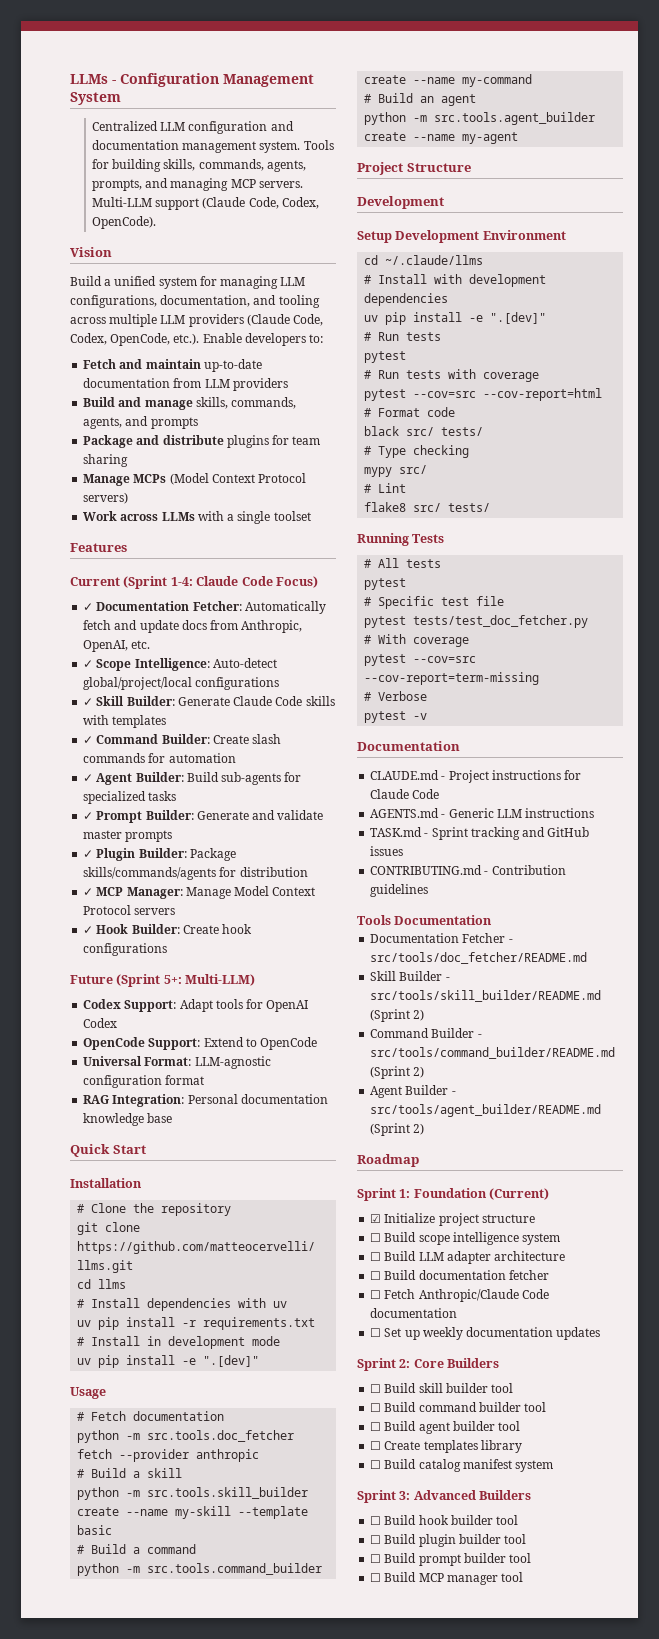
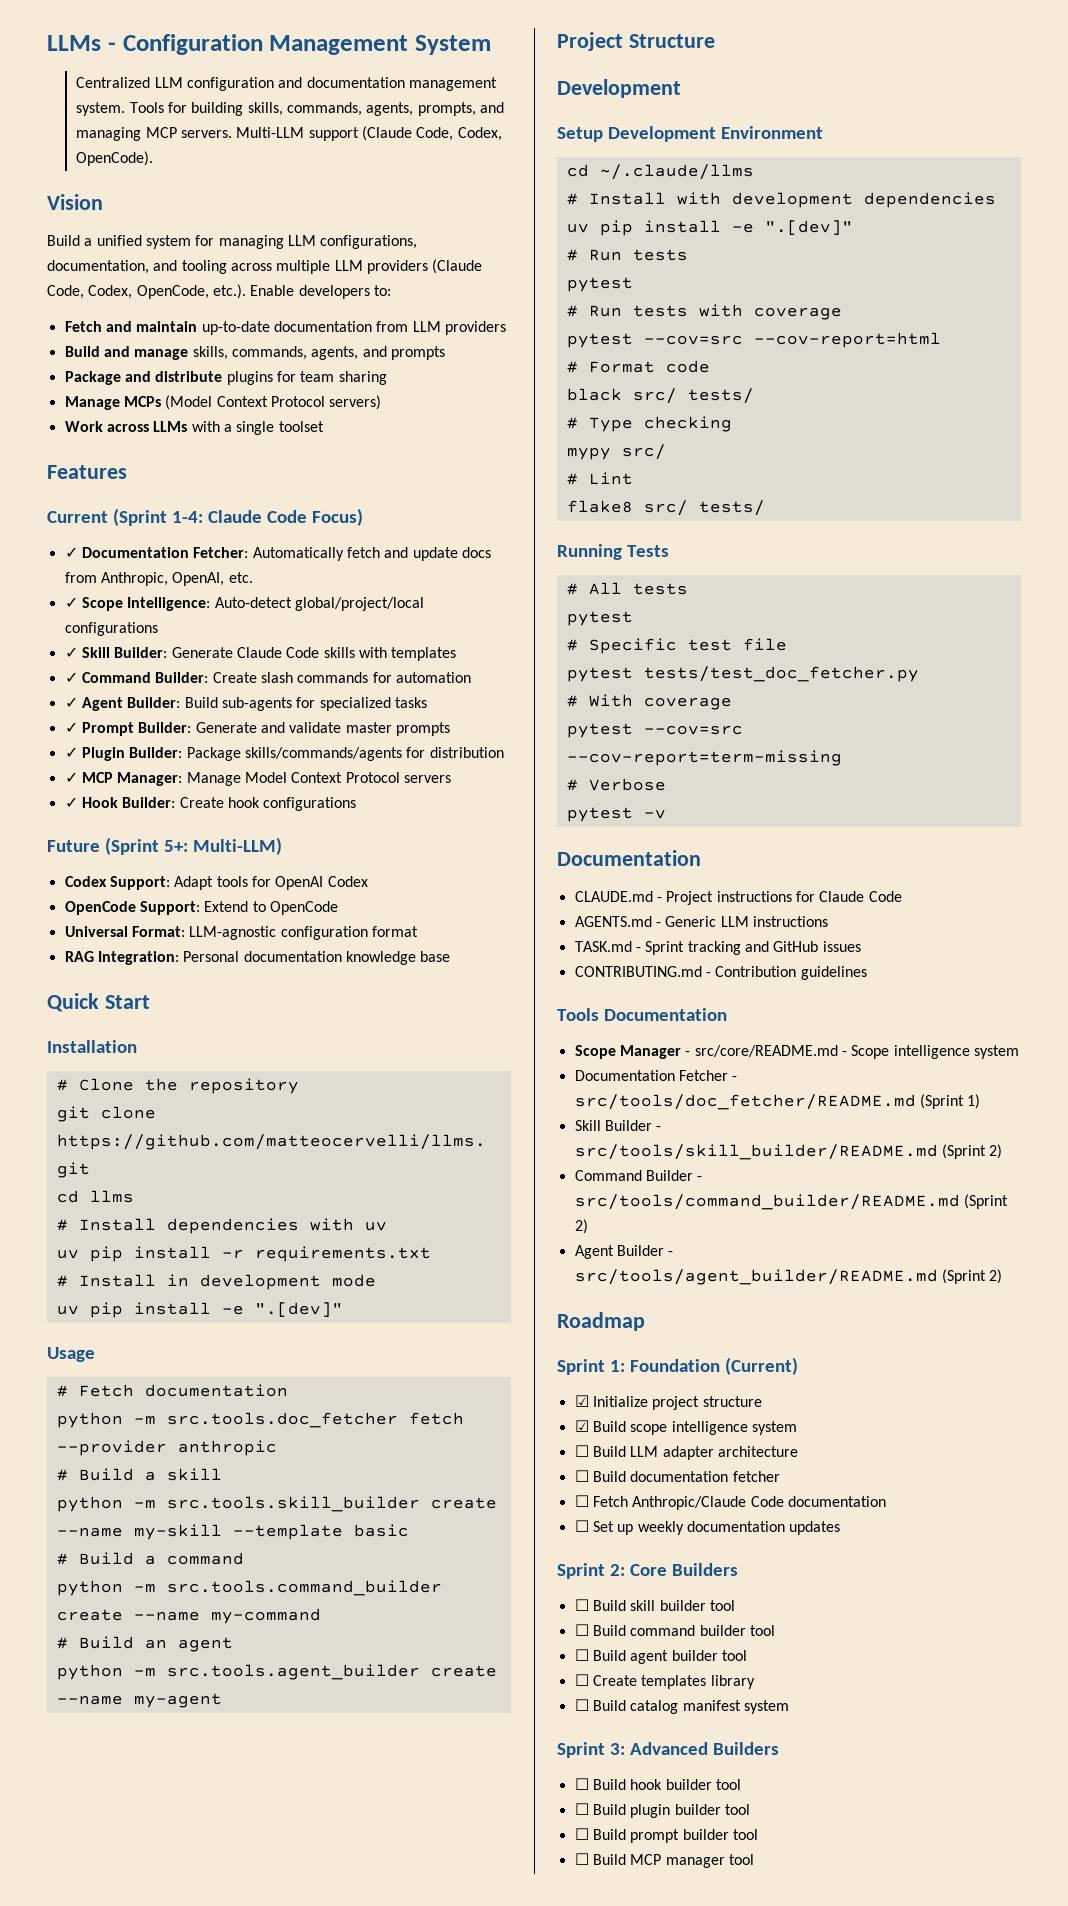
(493, 920) none -> [574,1045,1019,1059] // Scope Manager - src/core/README.md - Scope intelligence system
(588, 958) none -> [919,1094,981,1109] (Sprint 1)
[370,1233,382,1242] ☐ -> [574,1420,589,1432] ☑

